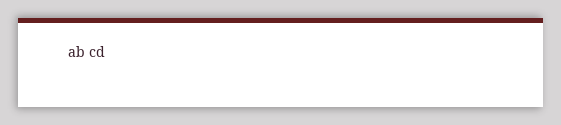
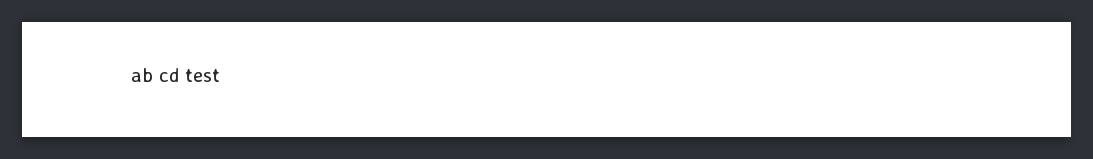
(105, 51) none -> [185,69,220,82] test

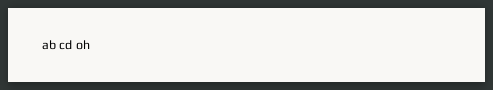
[185,69,220,82] test -> [75,40,90,50] oh

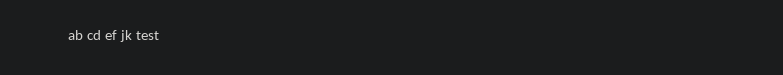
[75,40,90,50] oh -> [104,30,159,42] ef jk test

